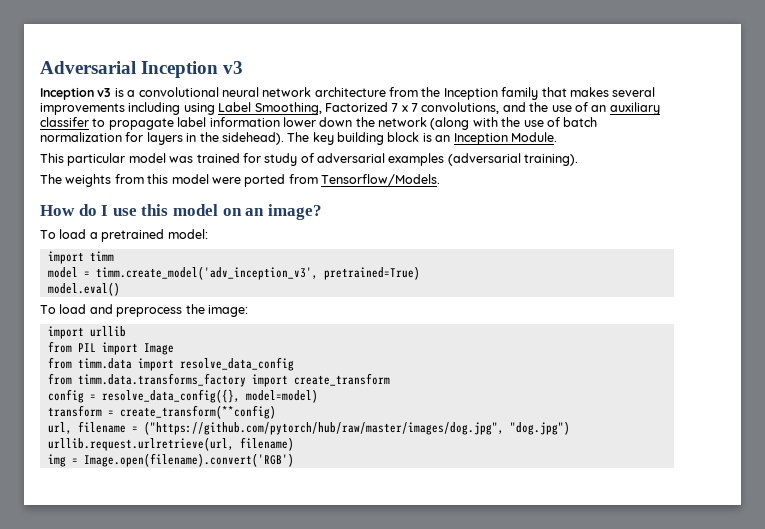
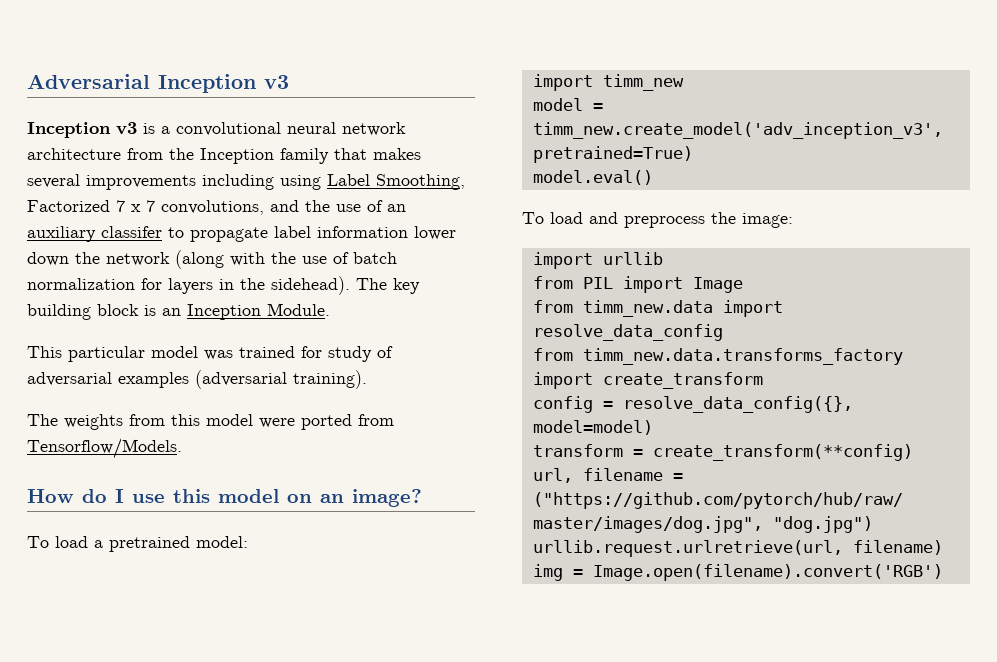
[89,251,114,261] timm -> [602,74,684,91] timm_new
[95,266,318,280] timm.create_model('adv_inception_v3', -> [532,122,943,139] timm_new.create_model('adv_inception_v3',
[77,358,132,369] timm.data -> [582,300,713,317] timm_new.data
[77,373,246,387] timm.data.transforms_factory -> [582,348,903,365] timm_new.data.transforms_factory

